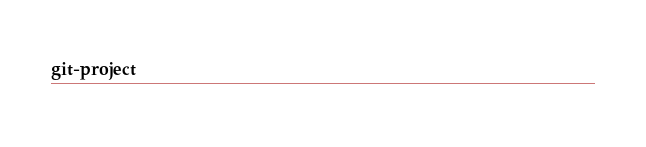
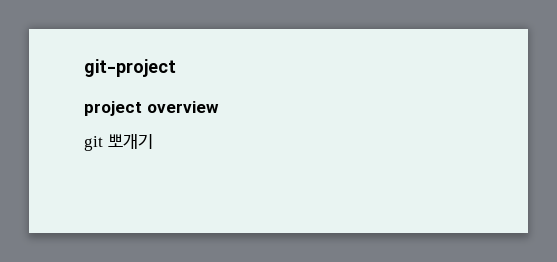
(136, 71) none -> [84,101,219,116] [84,134,153,151] // project overview // git 뽀개기

